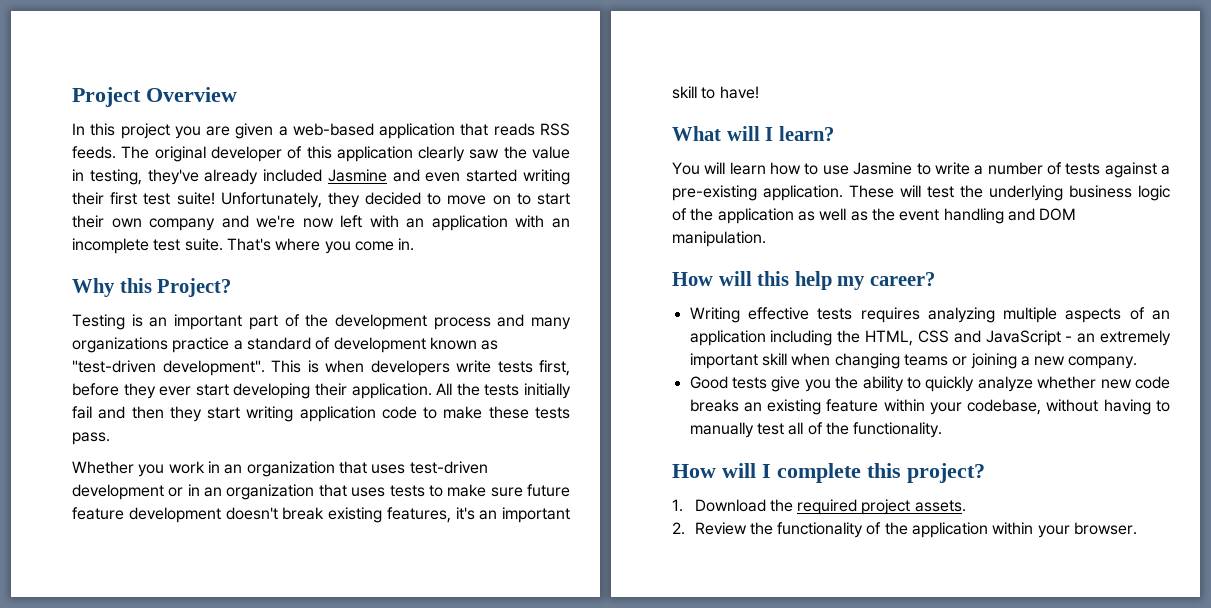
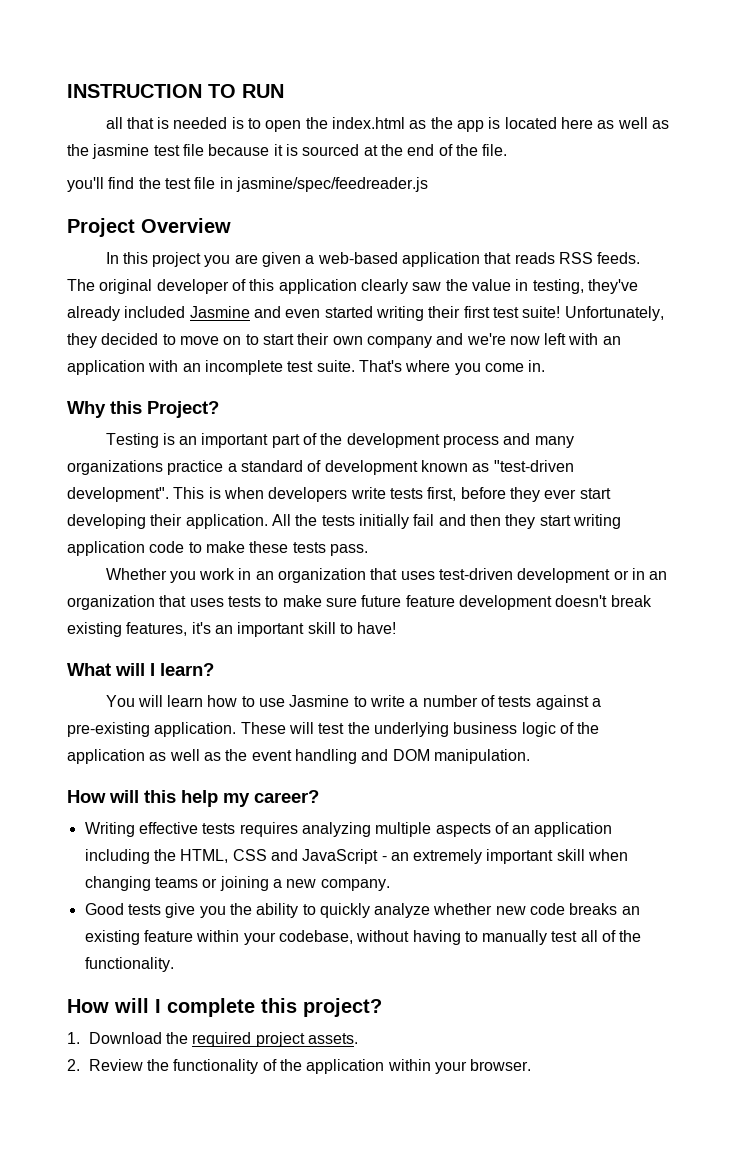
(72, 97) none -> [67,84,284,98] [105,117,669,132] [67,144,508,159] [67,177,428,192] INSTRUCTION TO RUN // all that is needed is to open the index.html as the app is located here as well as the jasmine test file because it is sourced at the end of the file. // you'll find the test file in jasmine/spec/feedreader.js //

